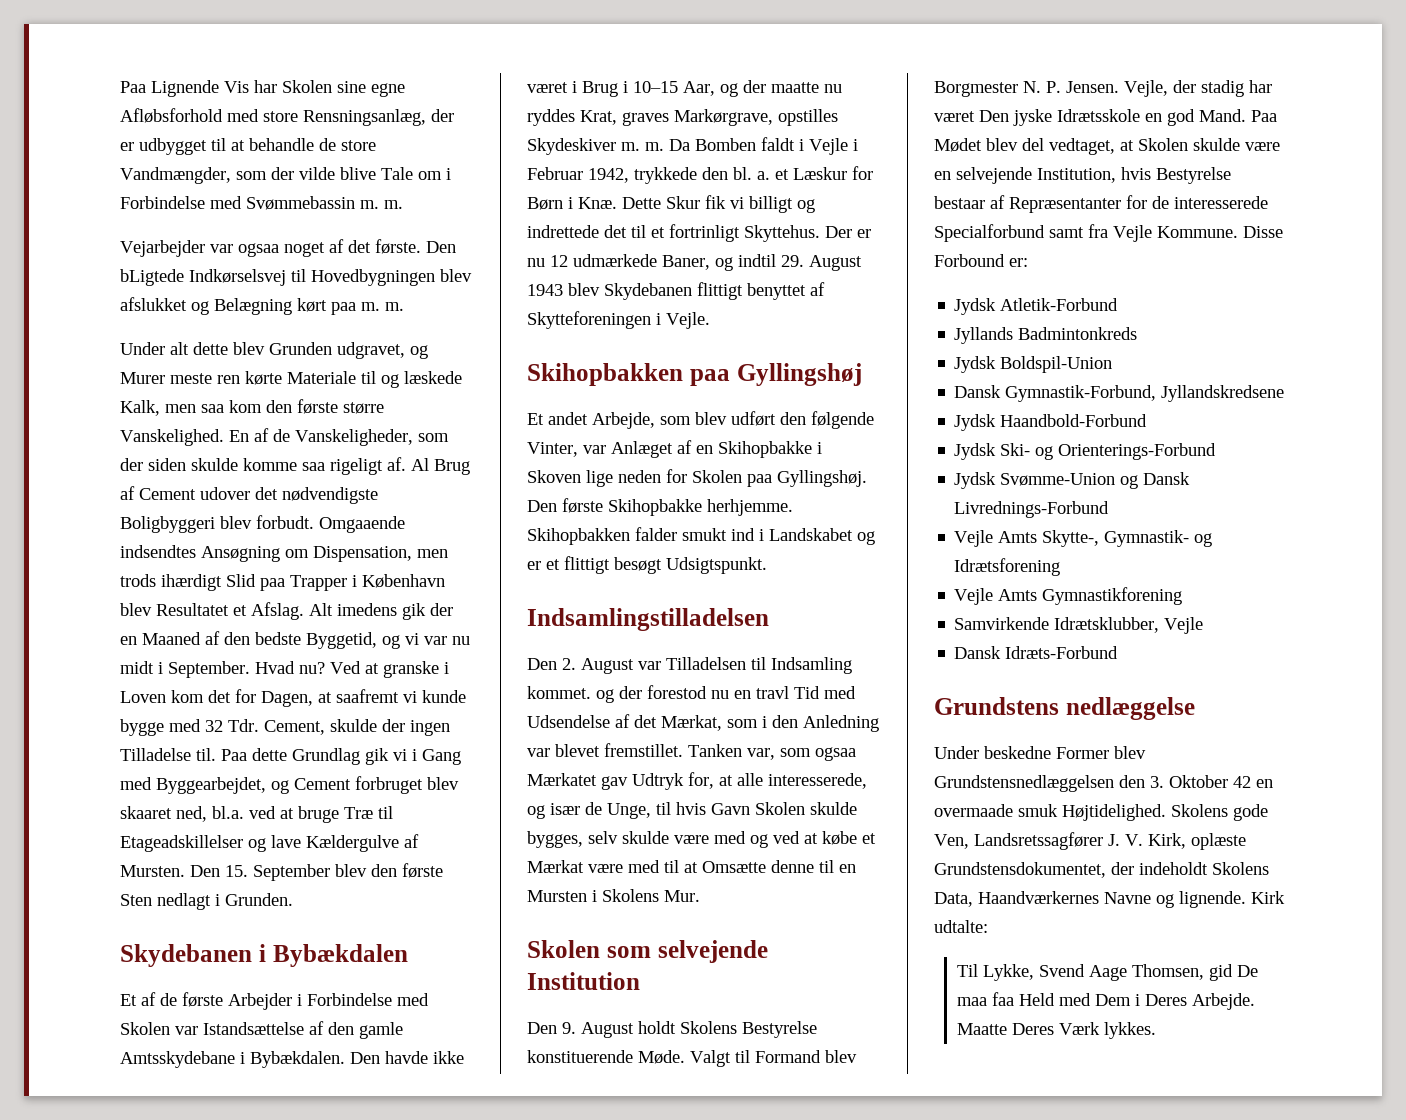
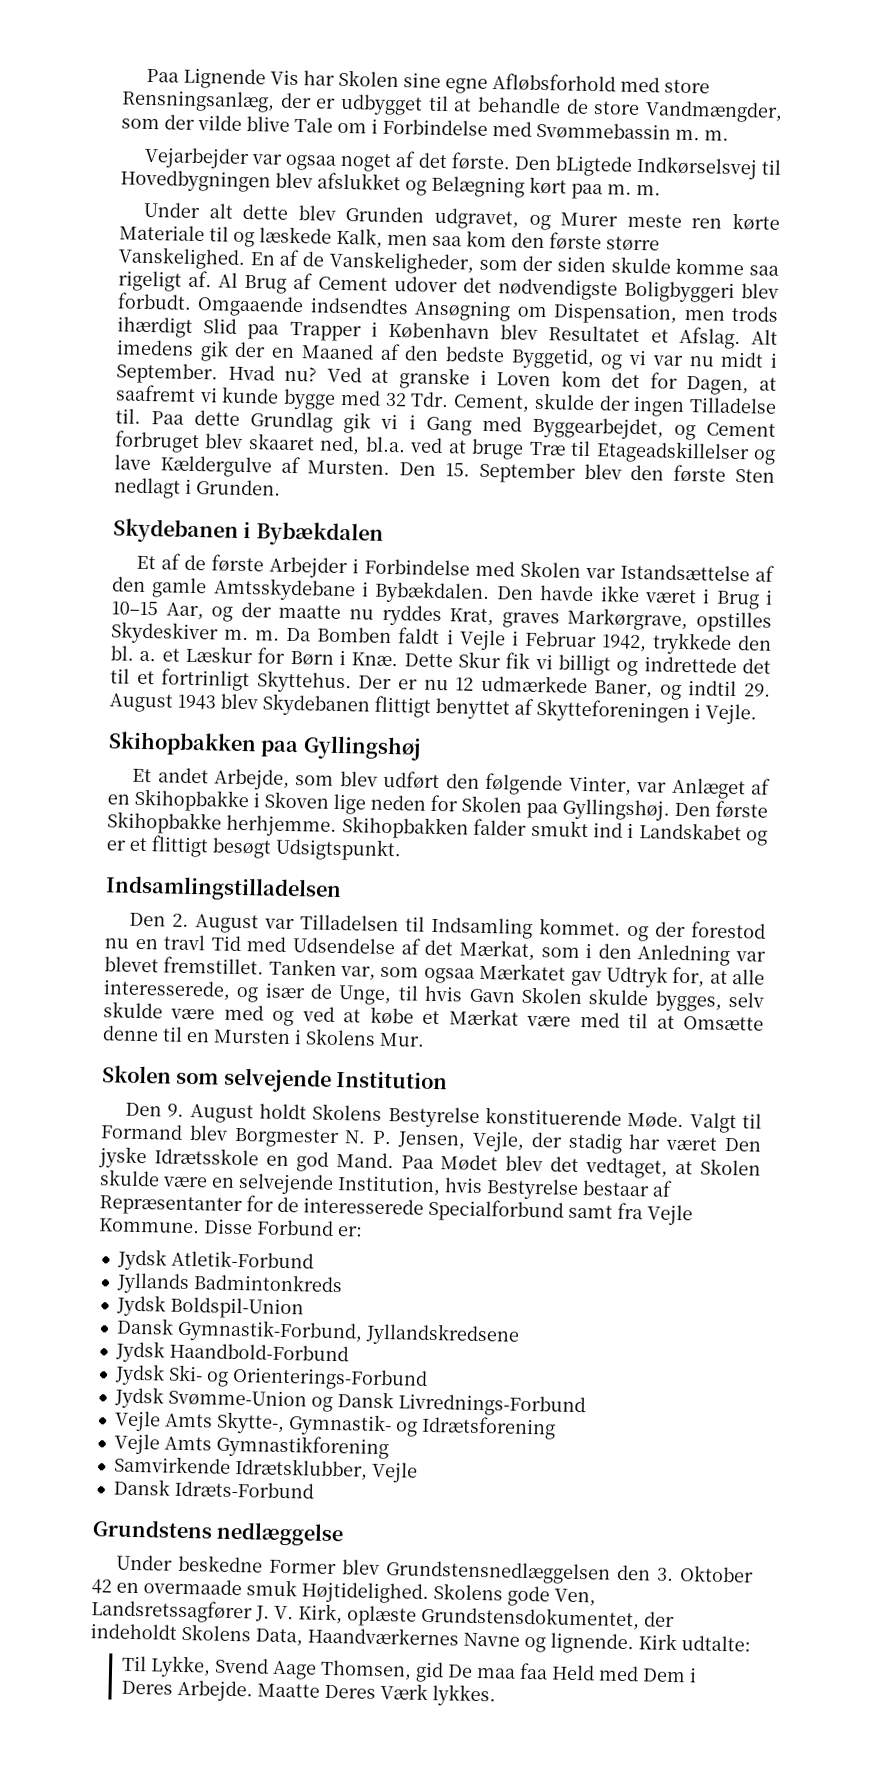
[1066,81,1119,93] Jensen. -> [397,1131,467,1150] Jensen,
[1022,138,1044,151] del -> [550,1156,580,1172] det
[934,254,1005,267] Forbound -> [256,1219,334,1236] Forbund

